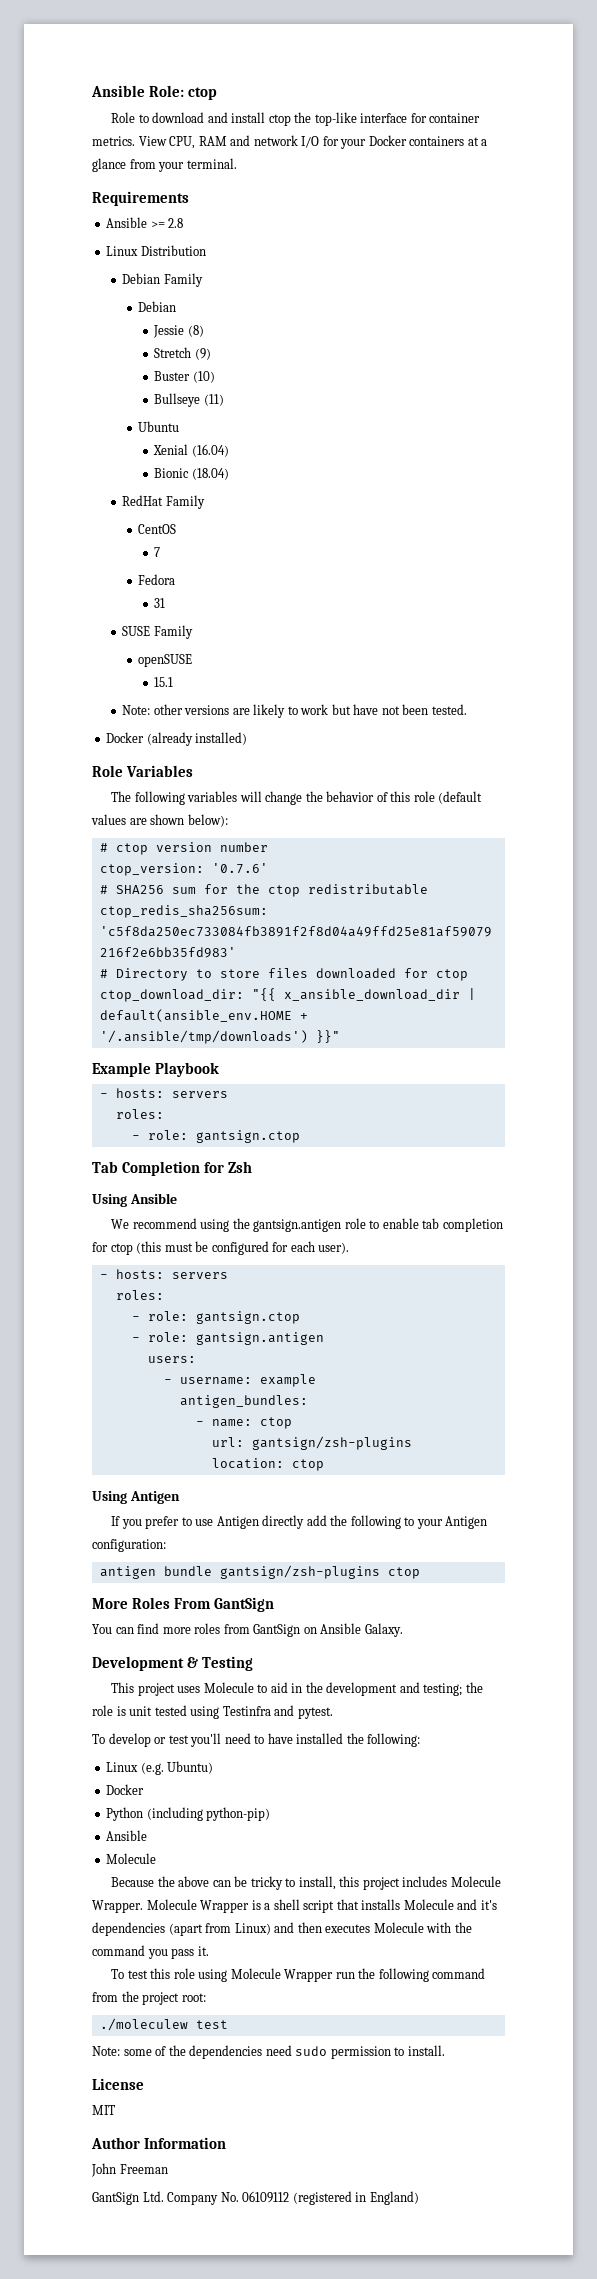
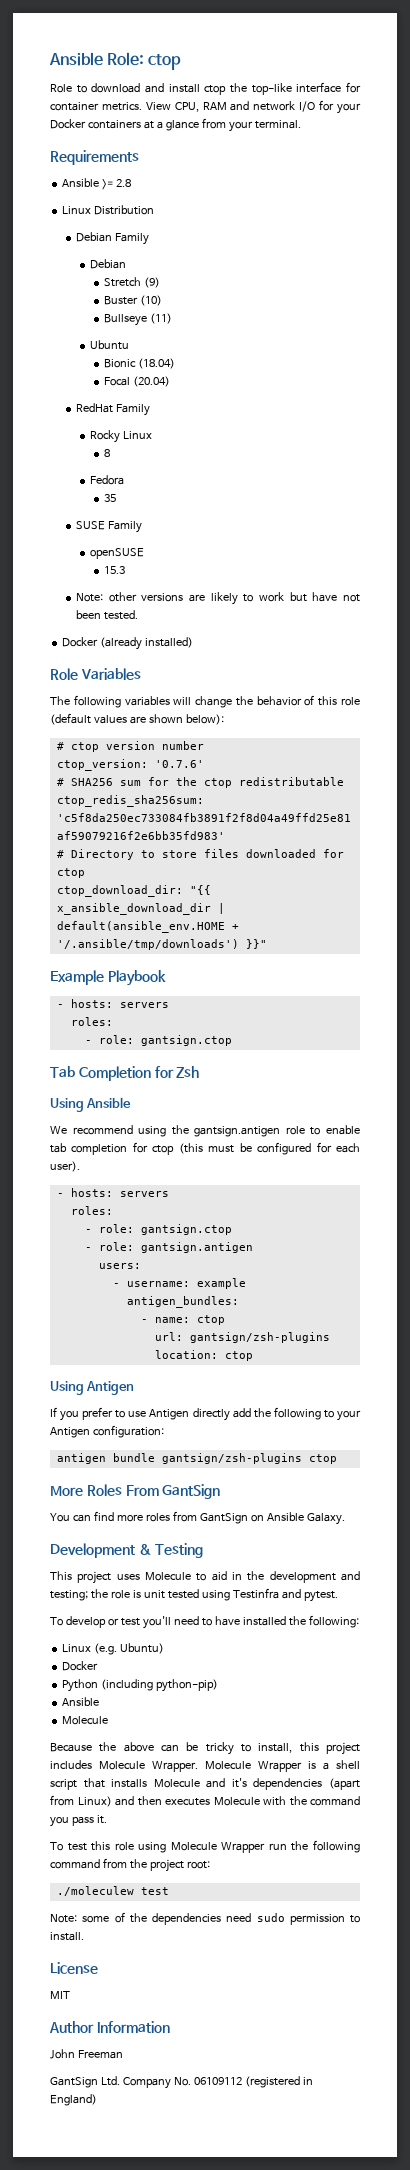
[153,325,204,338] // Jessie (8) -> (126, 264) none
[153,444,229,457] // Xenial (16.04) -> (129, 345) none
(229, 474) none -> [103,376,170,387] // Focal (20.04)
[138,524,177,534] [154,547,161,557] CentOS // 7 -> [89,430,152,443] [103,449,110,457] Rocky Linux // 8
[154,598,166,608] 31 -> [103,494,116,502] 35
[154,677,174,687] 15.1 -> [103,566,125,574] 15.3

